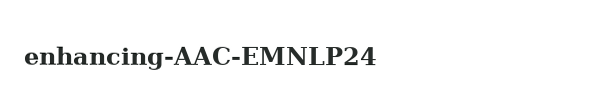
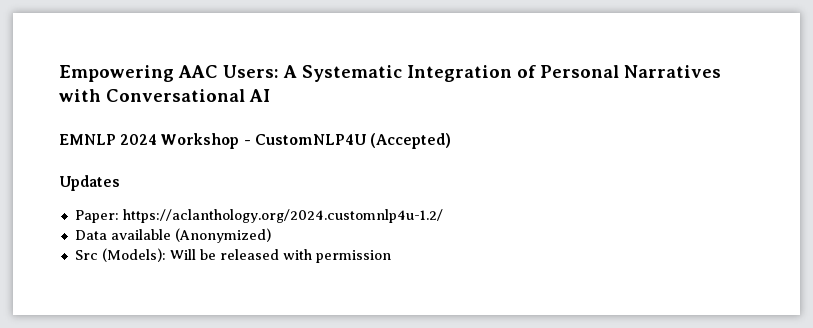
[23,46,378,71] enhancing-AAC-EMNLP24 -> [59,65,721,82] [59,89,270,102] [59,133,451,149] [59,175,120,191] [74,209,443,223] [74,228,271,243] [74,248,391,263] Empowering AAC Users: A Systematic Integration of Personal Narratives with Conversational AI // EMNLP 2024 Workshop - CustomNLP4U (Accepted) // Updates // Paper: https://aclanthology.org/2024.customnlp4u-1.2/ // Data available (Anonymized) // Src (Models): Will be released with permission

